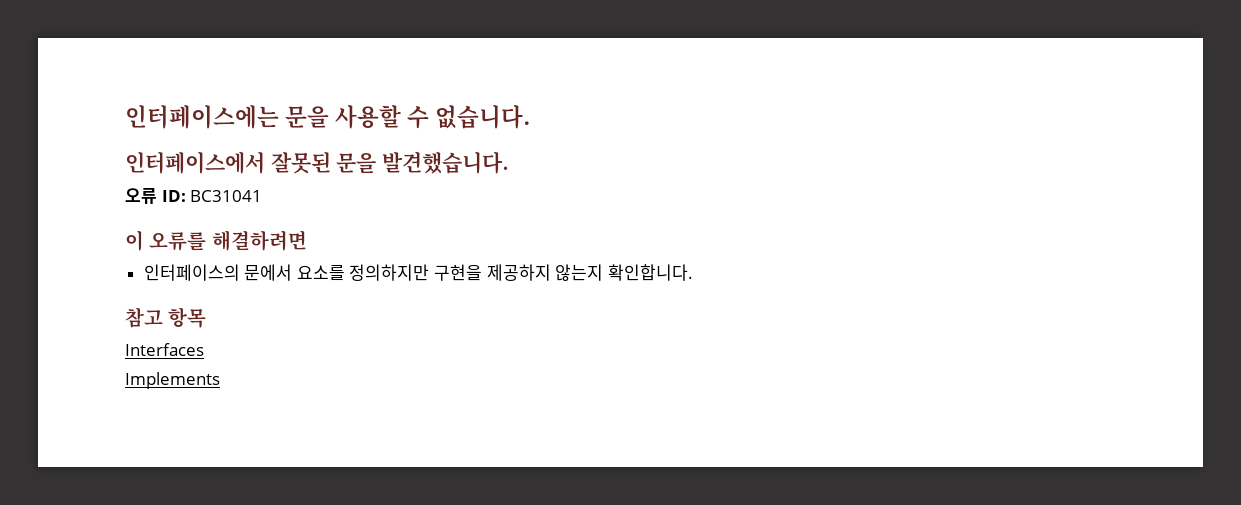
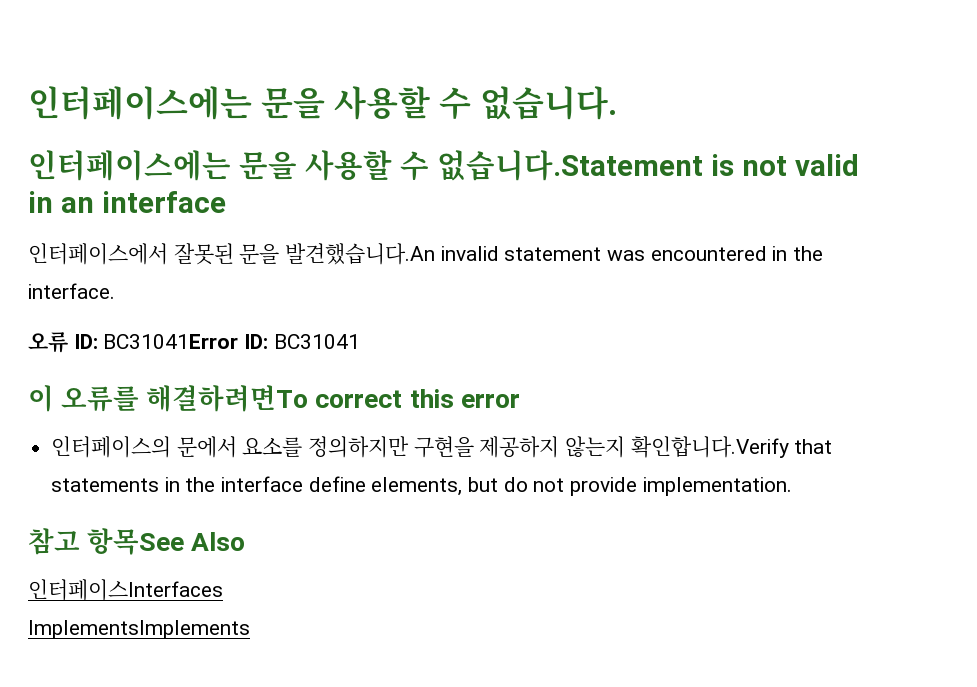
[125,151,510,174] 인터페이스에서 잘못된 문을 발견했습니다. -> [28,150,859,181] [28,191,226,213] [28,243,824,265] [28,283,115,299] 인터페이스에는 문을 사용할 수 없습니다.Statement is not valid in an interface // 인터페이스에서 잘못된 문을 발견했습니다.An invalid statement was encountered in the interface.
(186, 196) none -> [103,334,269,349] BC31041Error ID:
[211,230,307,251] 해결하려면 -> [146,385,520,412] 해결하려면To correct this error
[607,264,693,281] [125,307,207,328] [125,343,204,356] [125,372,220,389] 확인합니다. // 참고 항목 // Interfaces // Implements -> [630,436,833,458] [51,476,792,496] [28,528,246,555] [28,579,223,601] [28,620,250,639] 확인합니다.Verify that statements in the interface define elements, but do not provide implementation. // 참고 항목See Also // 인터페이스Interfaces // ImplementsImplements

